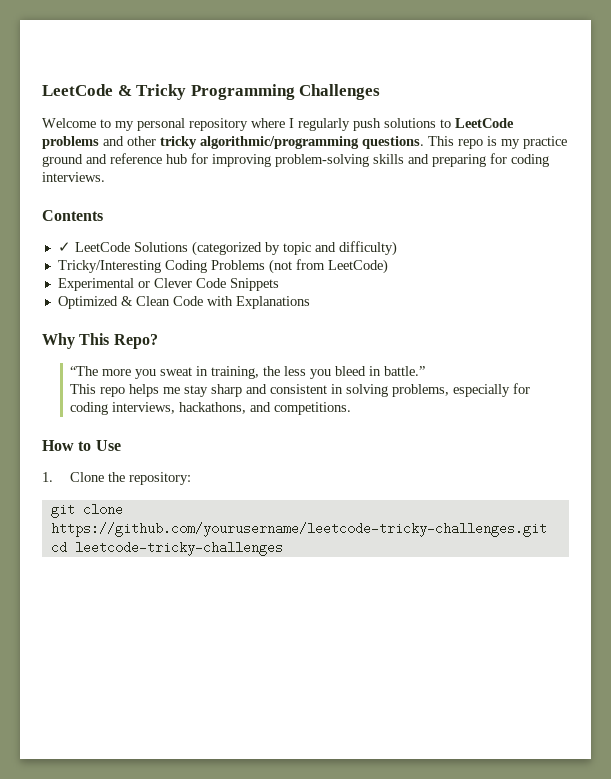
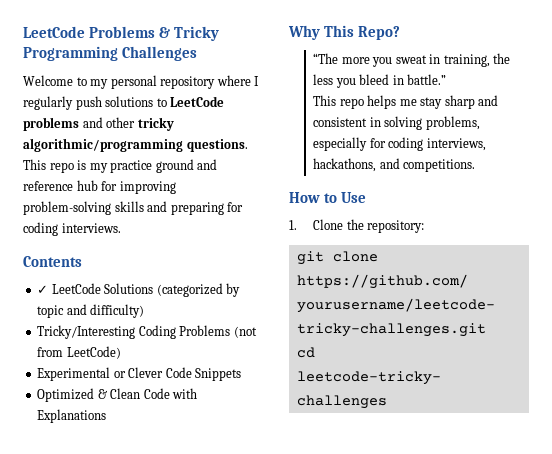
[42,84,113,96] LeetCode -> [23,26,156,38] LeetCode Problems

